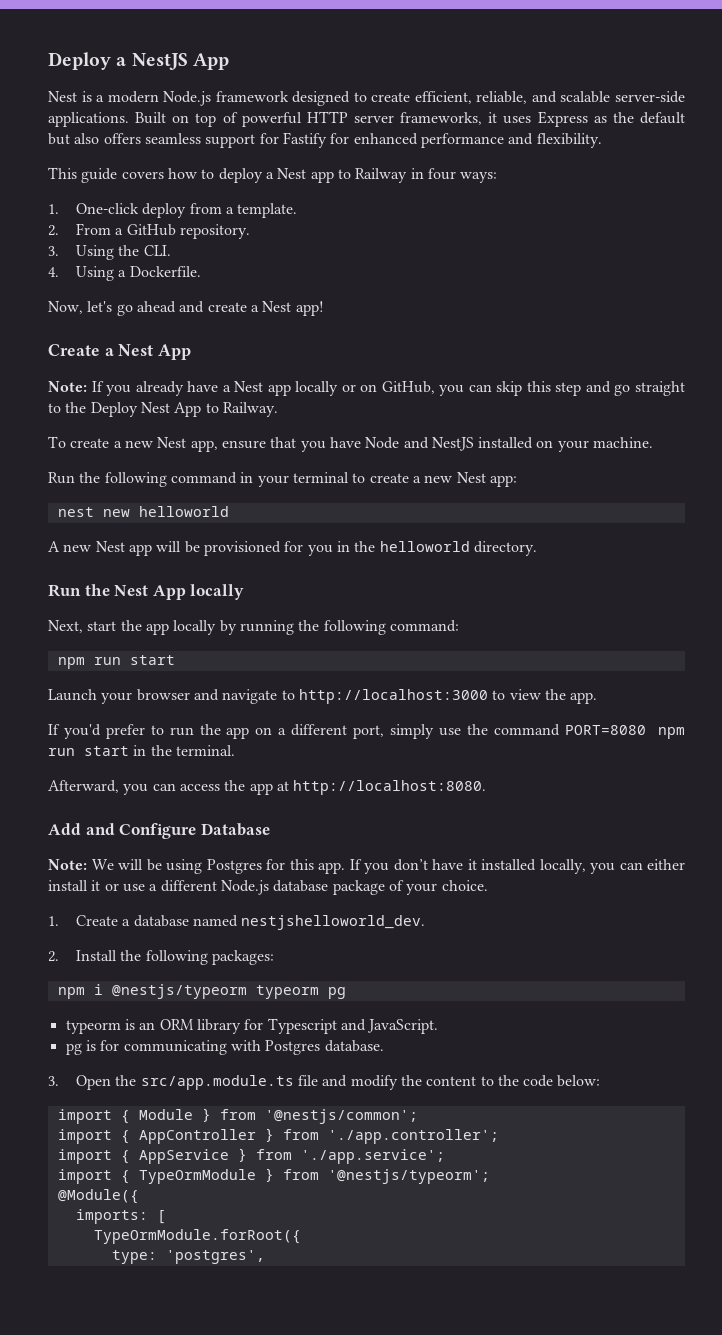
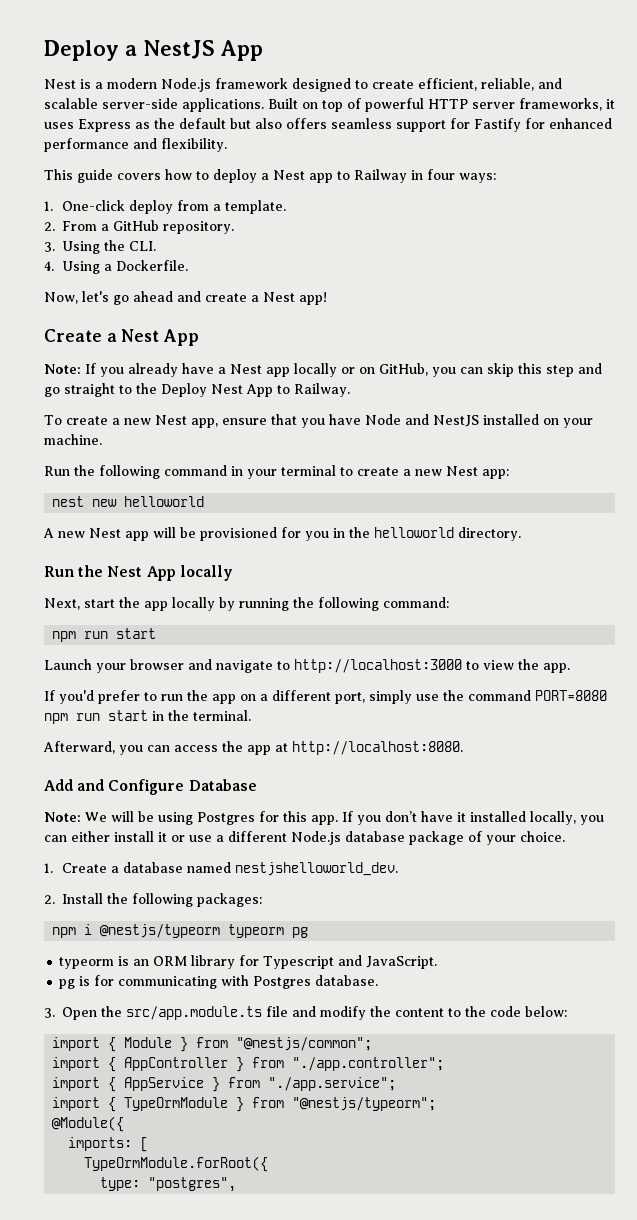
[264,1109,418,1124] '@nestjs/common'; -> [236,1037,373,1051] "@nestjs/common";
[327,1129,499,1144] './app.controller'; -> [292,1057,445,1071] "./app.controller";
[300,1149,445,1164] './app.service'; -> [268,1077,397,1091] "./app.service";
[327,1169,490,1184] '@nestjs/typeorm'; -> [292,1097,437,1111] "@nestjs/typeorm";
[165,1250,265,1264] 'postgres', -> [148,1177,237,1192] "postgres",

